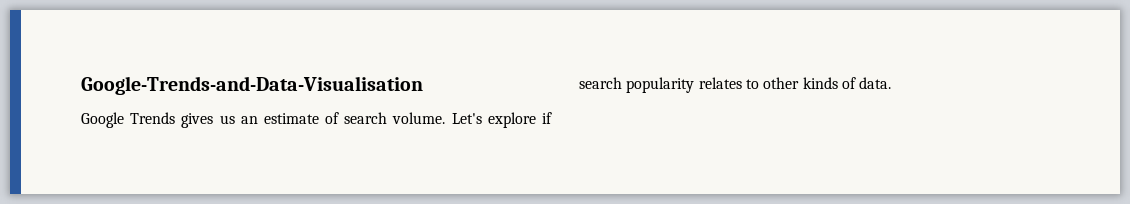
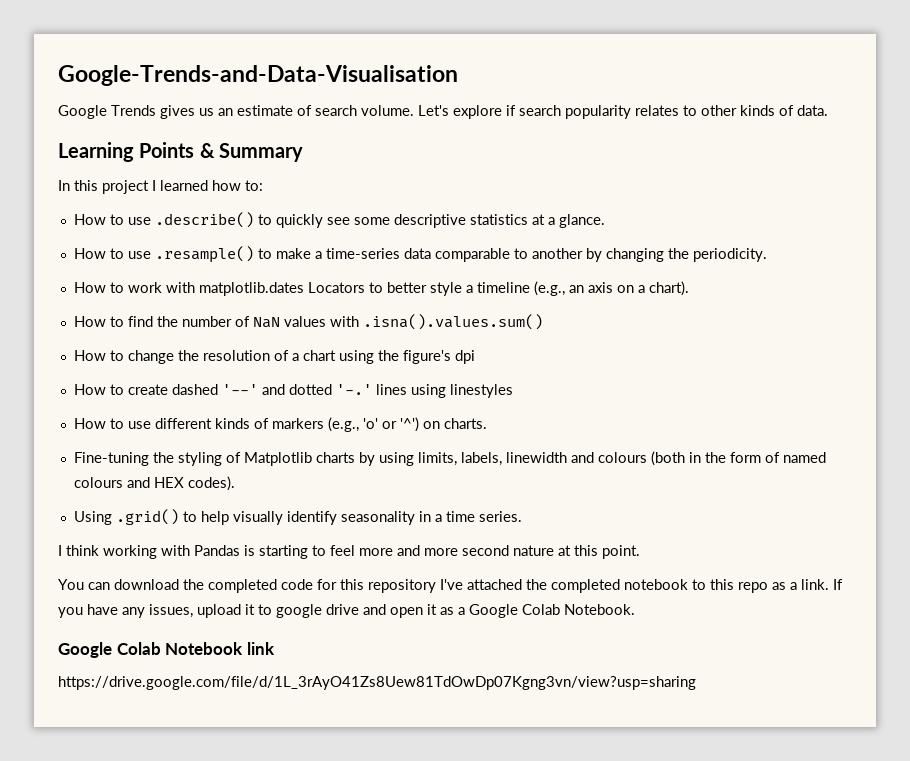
(892, 83) none -> [58,142,303,162] [58,180,263,194] [73,212,605,228] [73,246,767,263] [73,281,689,296] [73,314,543,330] [73,350,475,364] [73,384,513,398] [73,417,487,432] [73,451,826,466] [73,476,235,491] [73,509,522,525] [58,545,640,559] [58,579,843,593] [58,604,635,618] [58,642,275,658] [58,676,696,690] // Learning Points & Summary // In this project I learned how to: // How to use .describe() to quickly see some descriptive statistics at a glance. // How to use .resample() to make a time-series data comparable to another by changing the periodicity. // How to work with matplotlib.dates Locators to better style a timeline (e.g., an axis on a chart). // How to find the number of NaN values with .isna().values.sum() // How to change the resolution of a chart using the figure's dpi // How to create dashed '--' and dotted '-.' lines using linestyles // How to use different kinds of markers (e.g., 'o' or '^') on charts. // Fine-tuning the styling of Matplotlib charts by using limits, labels, linewidth and colours (both in the form of named colours and HEX codes). // Using .grid() to help visually identify seasonality in a time series. // I think working with Pandas is starting to feel more and more second nature at this point. // You can download the completed code for this repository I've attached the completed notebook to this repo as a link. If you have any issues, upload it to google drive and open it as a Google Colab Notebook. // Google Colab Notebook link // https://drive.google.com/file/d/1L_3rAyO41Zs8Uew81TdOwDp07Kgng3vn/view?usp=sharing

